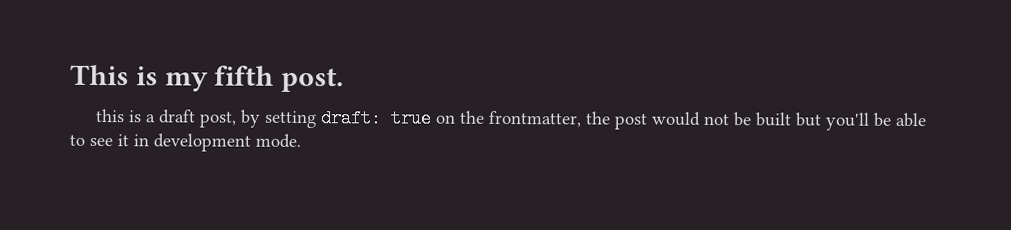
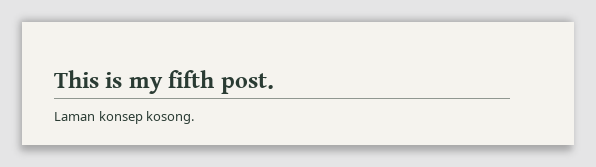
[95,108,928,131] [69,133,301,152] this is a draft post, by setting draft: true on the frontmatter, the post would not be built but you'll be able to see it in development mode. -> [54,111,195,124] Laman konsep kosong.

